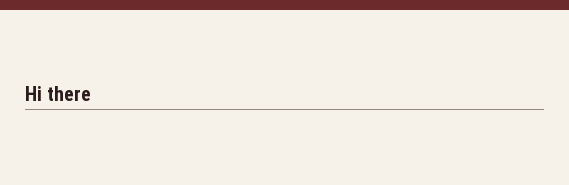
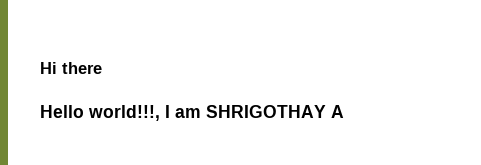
(92, 93) none -> [40,105,344,121] // Hello world!!!, I am SHRIGOTHAY A

